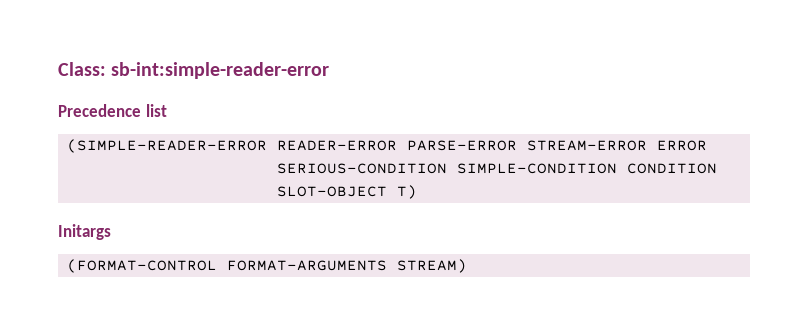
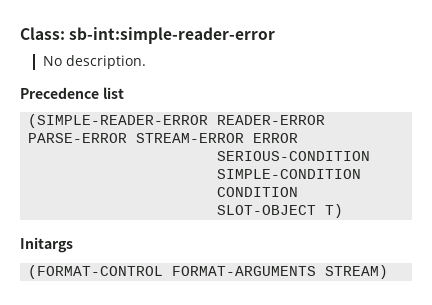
(330, 70) none -> [42,55,146,69] // No description.

